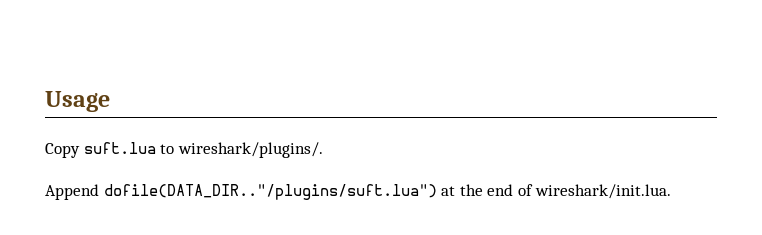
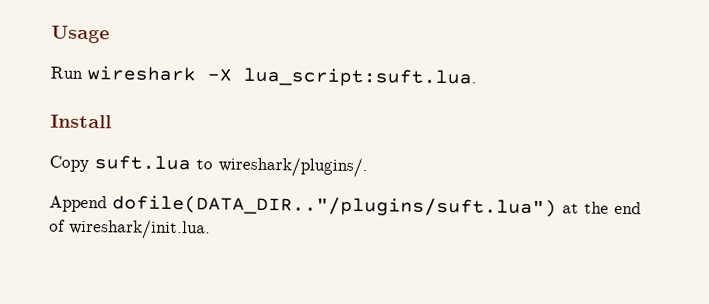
(110, 101) none -> [50,66,477,88] [50,114,112,129] // Run wireshark -X lua_script:suft.lua. // Install

